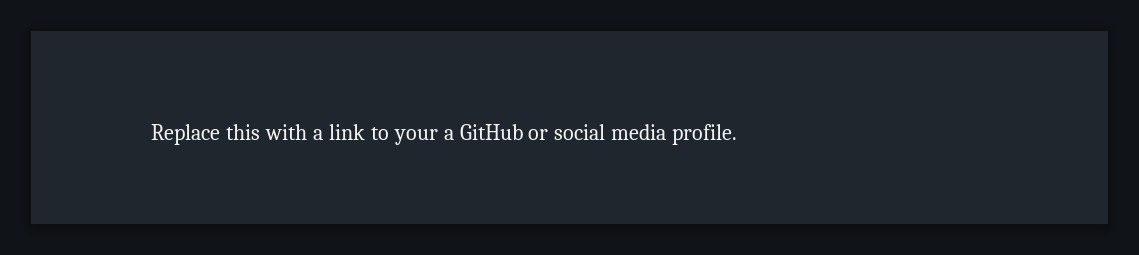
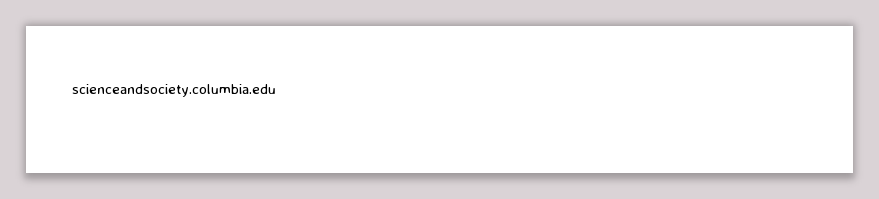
[151,124,738,145] Replace this with a link to your a GitHub or social media profile. -> [72,84,276,97] scienceandsociety.columbia.edu

